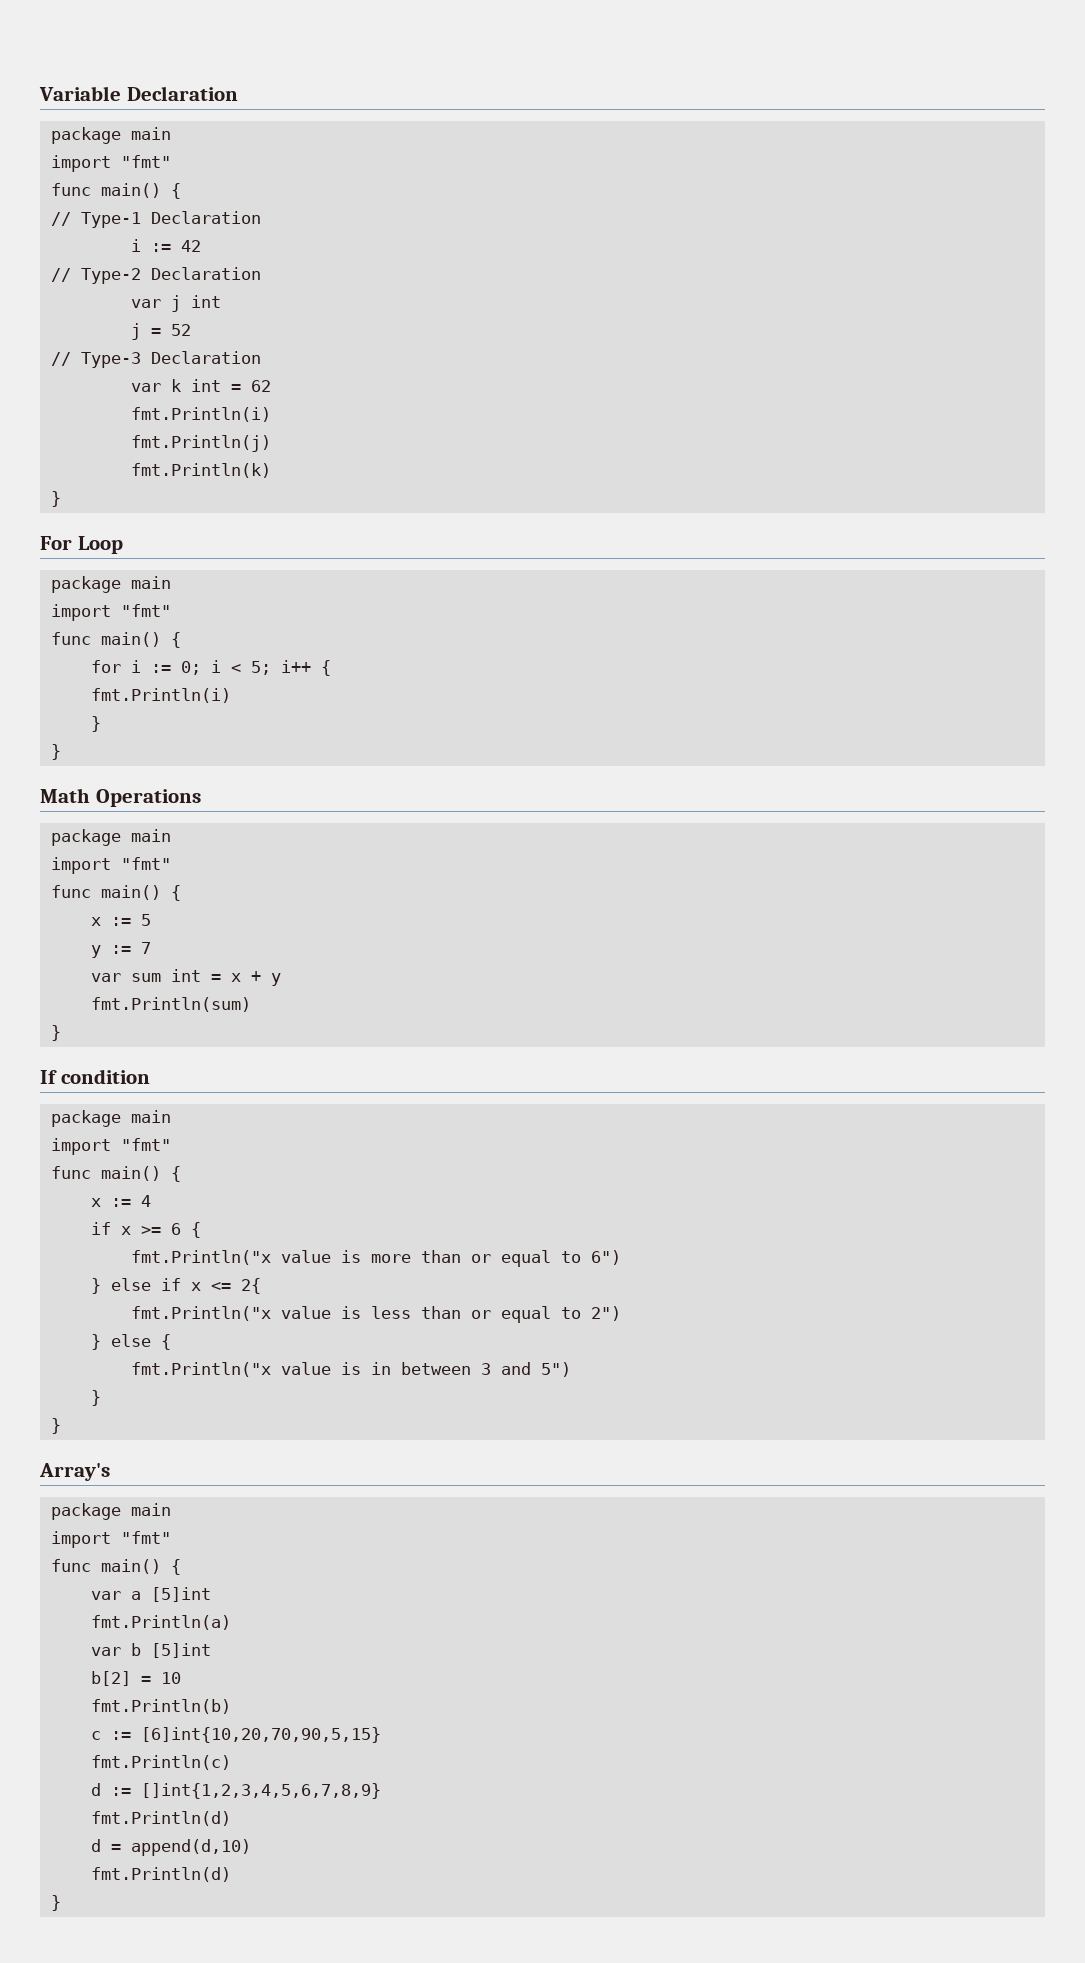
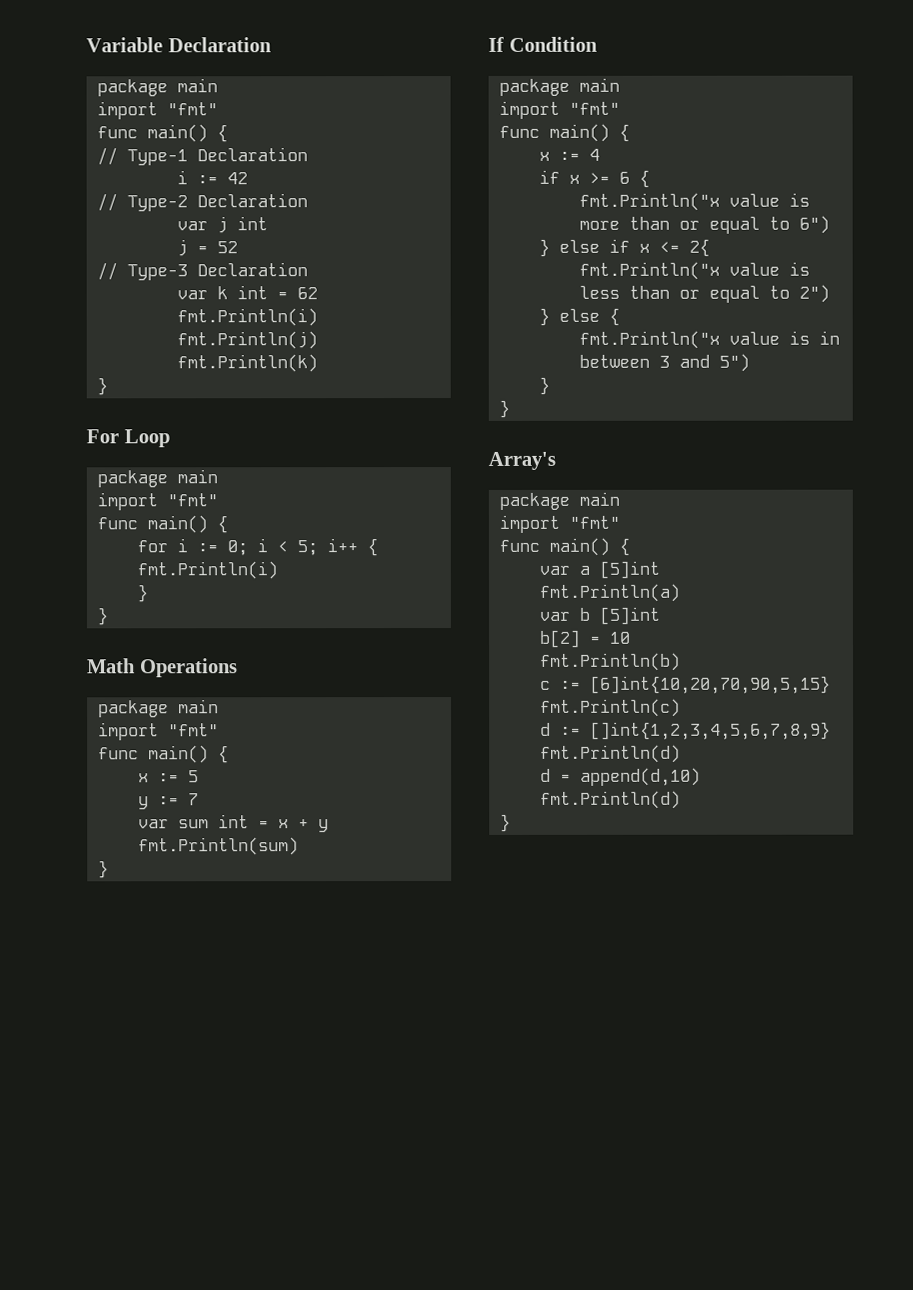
[60,1069,150,1084] condition -> [508,36,598,52] Condition

